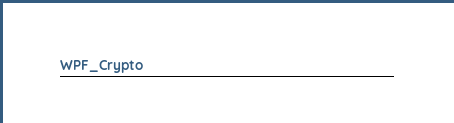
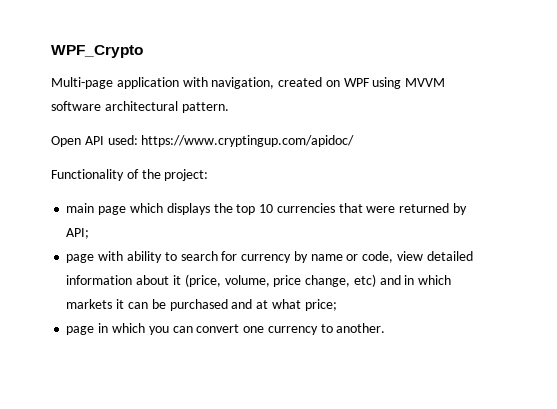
(143, 66) none -> [51,77,446,89] [51,101,229,113] [51,135,355,147] [51,169,209,181] [66,203,467,215] [66,228,90,239] [66,251,473,263] [66,274,452,287] [66,299,337,311] [66,323,386,335] // Multi-page application with navigation, created on WPF using MVVM software architectural pattern. // Open API used: https://www.cryptingup.com/apidoc/ // Functionality of the project: // main page which displays the top 10 currencies that were returned by API; // page with ability to search for currency by name or code, view detailed information about it (price, volume, price change, etc) and in which markets it can be purchased and at what price; // page in which you can convert one currency to another.

